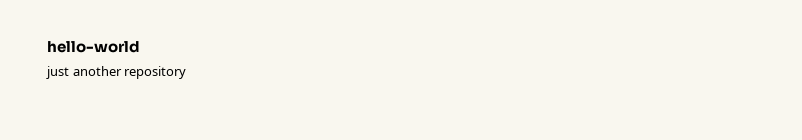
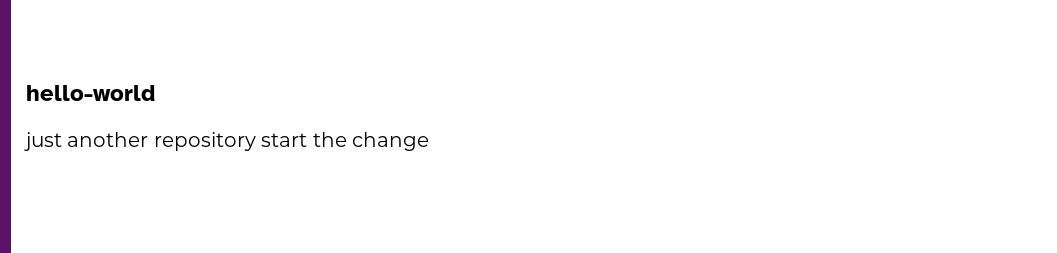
(187, 72) none -> [261,132,429,151] start the change

